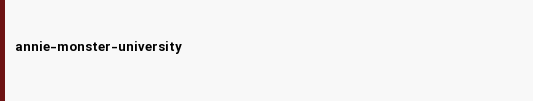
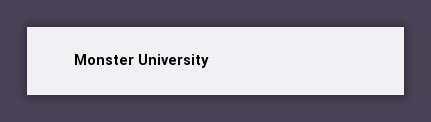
[15,41,182,54] annie-monster-university -> [74,54,209,68] Monster University

